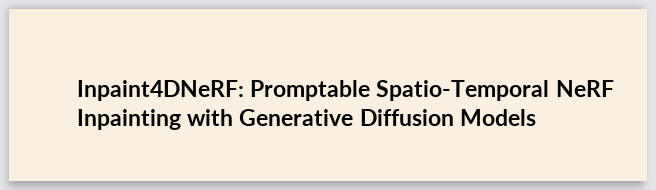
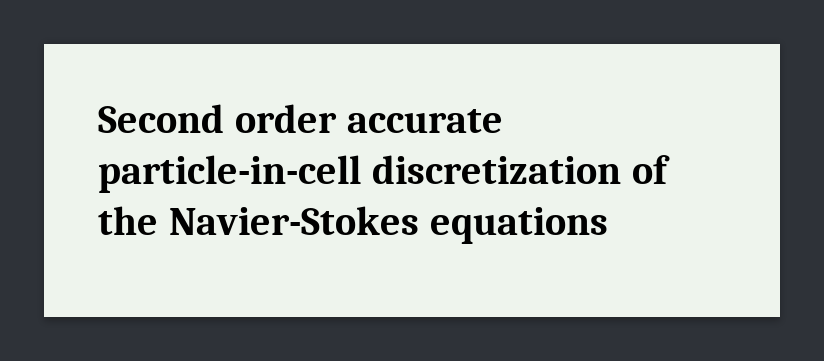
[77,80,614,101] [77,109,536,130] Inpaint4DNeRF: Promptable Spatio-Temporal NeRF Inpainting with Generative Diffusion Models -> [98,104,503,133] [98,155,670,193] [98,206,608,244] Second order accurate particle-in-cell discretization of the Navier-Stokes equations

